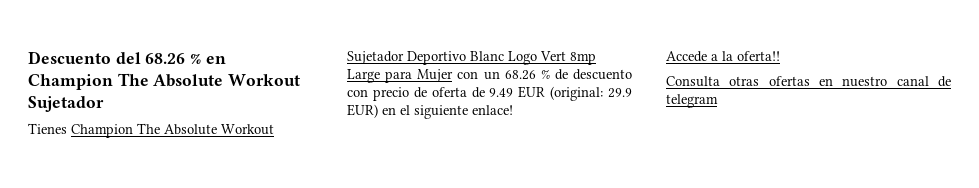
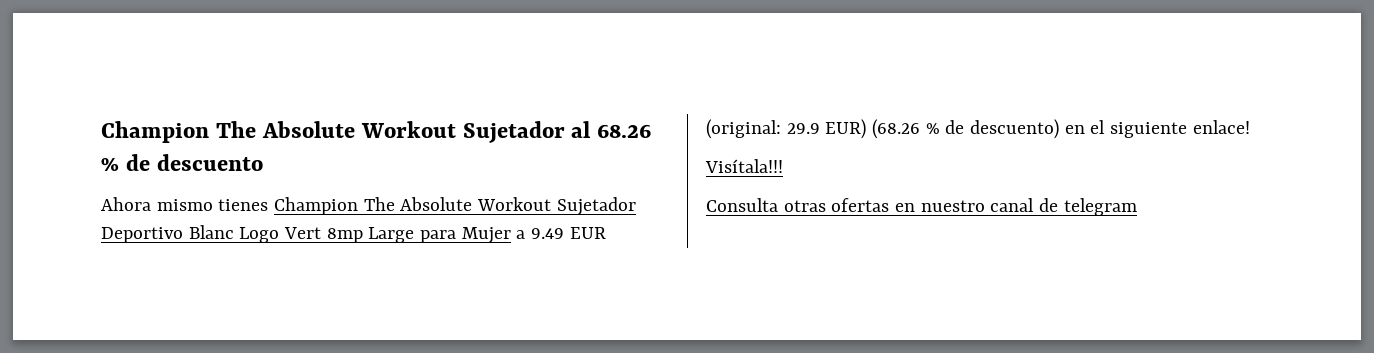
[28,51,226,64] [28,73,301,90] [28,96,104,112] [28,123,67,134] Descuento del 68.26 % en Champion The Absolute Workout Sujetador // Tienes -> [101,121,652,143] [101,154,263,171] [101,197,269,211] Champion The Absolute Workout Sujetador al 68.26 % de descuento // Ahora mismo tienes
[457,69,632,80] [347,87,485,101] con un 68.26 % de descuento con precio de oferta de -> [516,230,526,239] a
(378, 111) none -> [872,119,1060,139] (68.26 % de descuento)
[666,51,780,62] Accede a la oferta!! -> [705,159,783,173] Visítala!!!

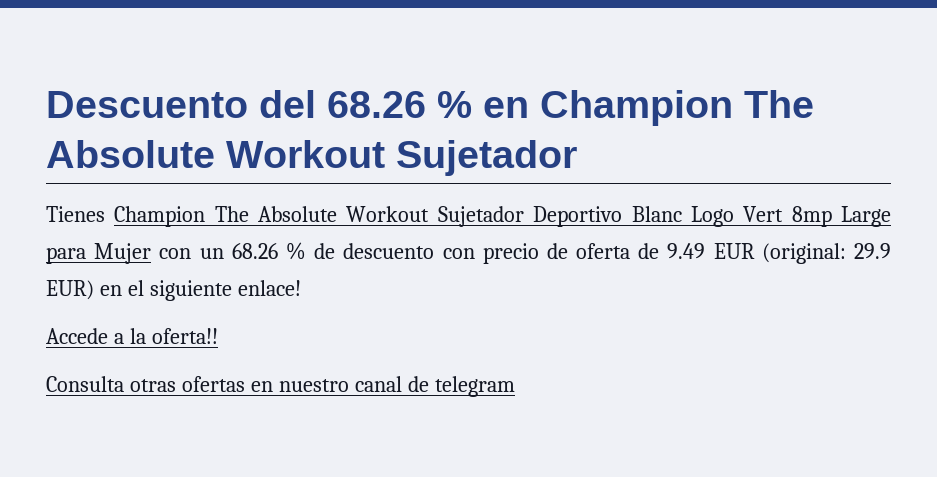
[101,121,652,143] [101,154,263,171] [101,197,269,211] Champion The Absolute Workout Sujetador al 68.26 % de descuento // Ahora mismo tienes -> [46,90,814,126] [46,140,577,176] [46,206,105,222] Descuento del 68.26 % en Champion The Absolute Workout Sujetador // Tienes
[516,230,526,239] a -> [159,242,660,264] con un 68.26 % de descuento con precio de oferta de
[872,119,1060,139] (68.26 % de descuento) -> (94, 290) none
[705,159,783,173] Visítala!!! -> [46,328,218,344] Accede a la oferta!!

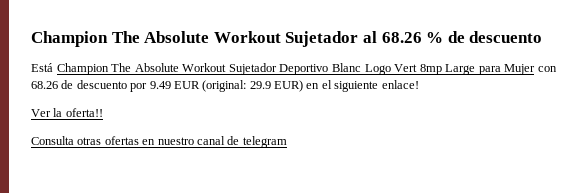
[46,90,814,126] [46,140,577,176] [46,206,105,222] Descuento del 68.26 % en Champion The Absolute Workout Sujetador // Tienes -> [31,31,543,47] [31,63,53,72] Champion The Absolute Workout Sujetador al 68.26 % de descuento // Está
[199,242,660,264] un 68.26 % de descuento con precio de oferta de -> [31,80,148,92] 68.26 de descuento por
[46,328,124,344] Accede a -> [31,109,51,117] Ver

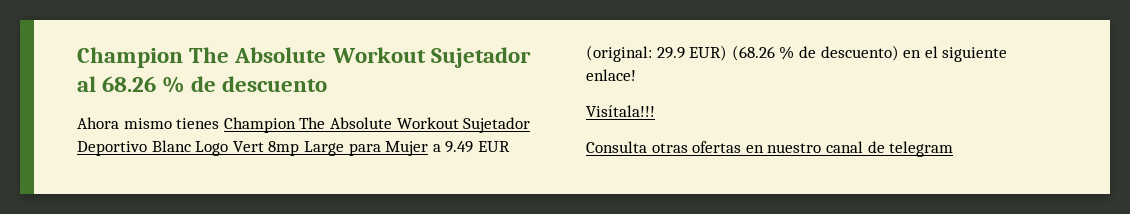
[31,63,53,72] Está -> [77,117,220,129] Ahora mismo tienes
[537,66,557,72] [31,80,148,92] con 68.26 de descuento por -> [432,144,441,152] a
(303, 86) none -> [731,45,899,61] (68.26 % de descuento)
[31,108,103,117] Ver la oferta!! -> [586,105,655,117] Visítala!!!

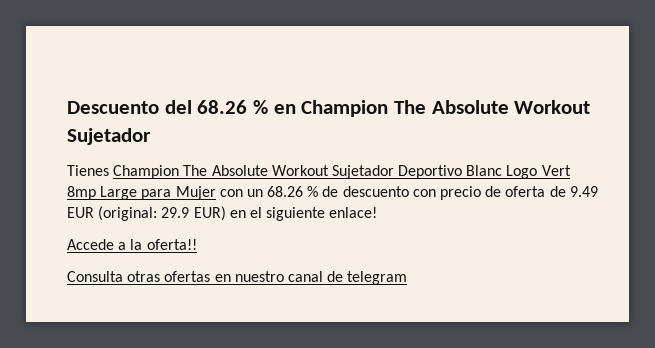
[77,47,531,68] [77,76,327,93] [77,117,220,129] Champion The Absolute Workout Sujetador al 68.26 % de descuento // Ahora mismo tienes -> [67,100,591,117] [67,128,151,145] [67,165,109,176] Descuento del 68.26 % en Champion The Absolute Workout Sujetador // Tienes
[432,144,441,152] a -> [219,186,566,200] con un 68.26 % de descuento con precio de oferta de
[731,45,899,61] (68.26 % de descuento) -> (226, 213) none
[586,105,655,117] Visítala!!! -> [67,239,197,250] Accede a la oferta!!

